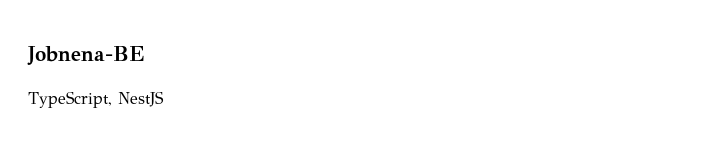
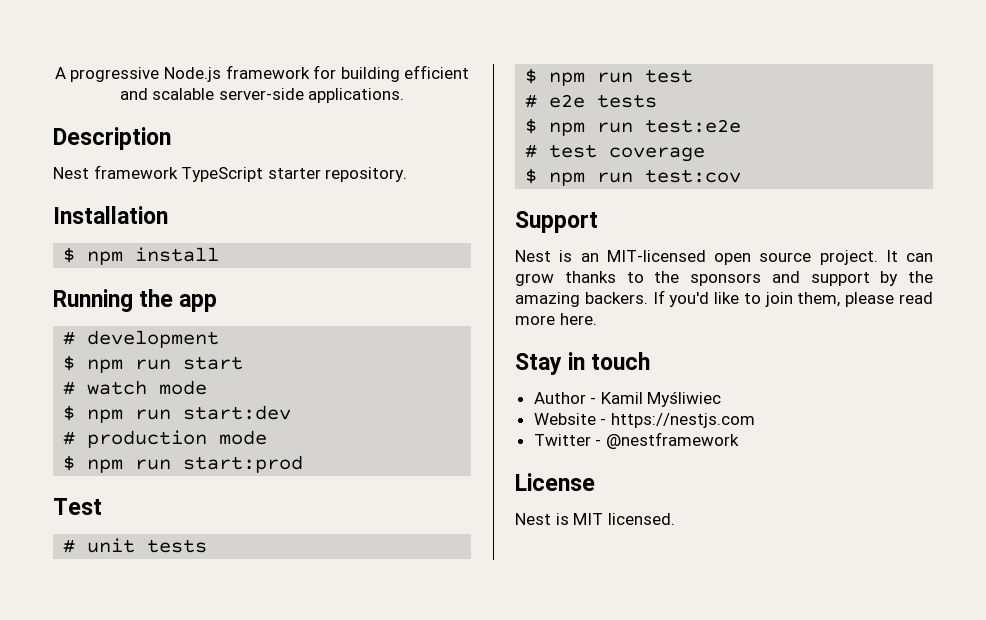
[27,46,144,66] [28,91,164,108] Jobnena-BE // TypeScript, NestJS -> [54,65,470,82] [119,88,405,103] [53,127,171,150] [53,165,408,182] [53,206,168,224] [63,247,220,265] [53,289,218,312] [63,330,220,348] [63,355,244,373] [63,380,208,395] [63,405,292,423] [63,430,268,448] [63,455,304,473] [53,498,102,515] [63,538,208,553] [525,68,694,86] [525,94,658,108] [525,118,742,136] [525,144,706,162] [525,168,742,186] [515,211,598,233] [515,250,933,265] [515,271,933,286] [515,290,933,307] [515,313,597,325] [515,352,651,375] [533,391,722,407] [533,413,755,428] [533,432,739,449] [515,473,595,491] [515,513,675,525] A progressive Node.js framework for building efficient and scalable server-side applications. // Description // Nest framework TypeScript starter repository. // Installation // $ npm install // Running the app // # development // $ npm run start // # watch mode // $ npm run start:dev // # production mode // $ npm run start:prod // Test // # unit tests // $ npm run test // # e2e tests // $ npm run test:e2e // # test coverage // $ npm run test:cov // Support // Nest is an MIT-licensed open source project. It can grow thanks to the sponsors and support by the amazing backers. If you'd like to join them, please read more here. // Stay in touch // Author - Kamil Myśliwiec // Website - https://nestjs.com // Twitter - @nestframework // License // Nest is MIT licensed.

